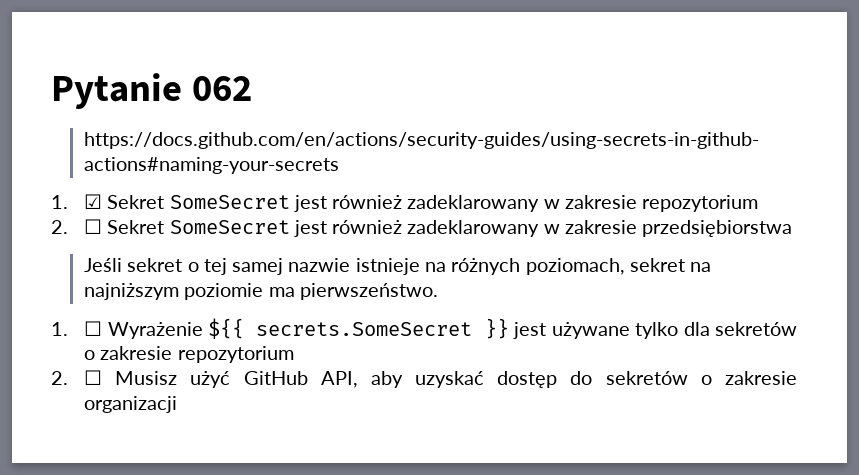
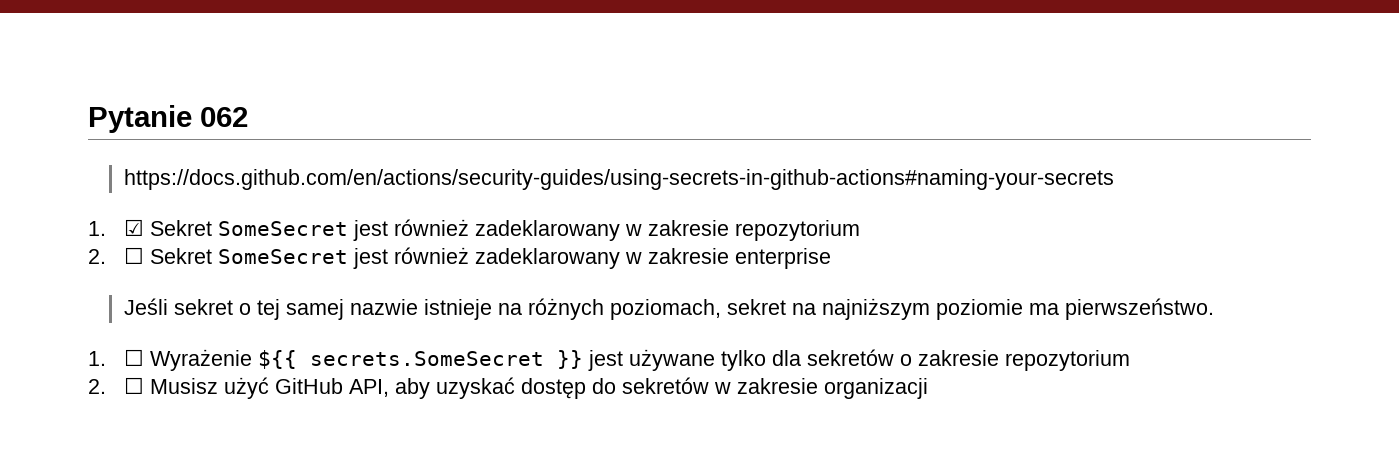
[642,220,793,237] przedsiębiorstwa -> [734,248,831,269] enterprise
[700,375,712,385] o -> [713,382,731,394] w

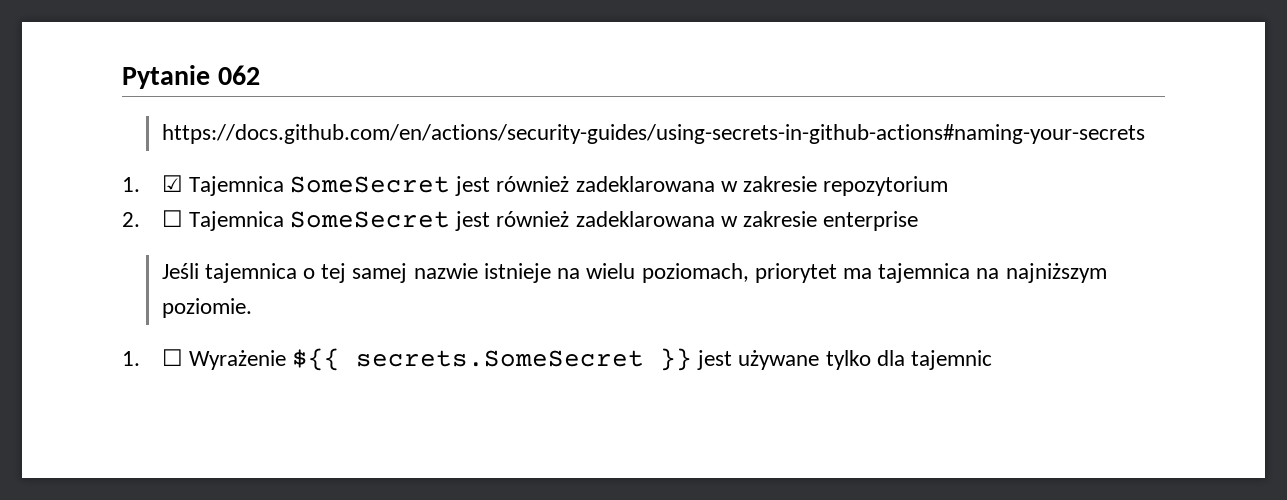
[149,219,620,241] Sekret SomeSecret jest również zadeklarowany -> [188,176,715,196] Tajemnica SomeSecret jest również zadeklarowana
[149,247,620,269] Sekret SomeSecret jest również zadeklarowany -> [188,211,715,231] Tajemnica SomeSecret jest również zadeklarowana
[173,299,233,315] sekret -> [204,263,297,283] tajemnica
[527,298,1214,320] różnych poziomach, sekret na najniższym poziomie ma pierwszeństwo. -> [586,263,1107,283] [161,298,252,318] wielu poziomach, priorytet ma tajemnica na najniższym poziomie.
[806,349,1130,371] [88,377,928,399] sekretów o zakresie repozytorium // 2. ☐ Musisz użyć GitHub API, aby uzyskać dostęp do sekretów w zakresie organizacji -> [911,350,993,370] tajemnic

